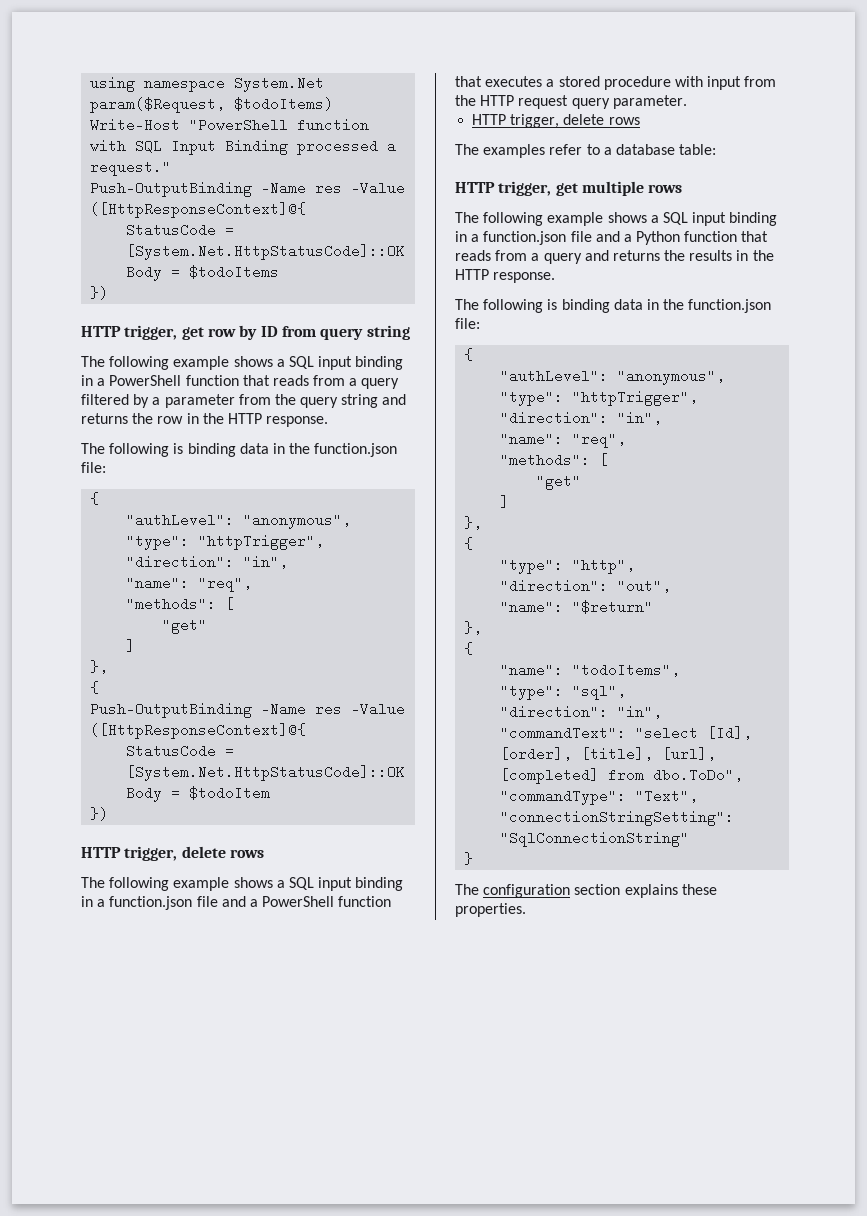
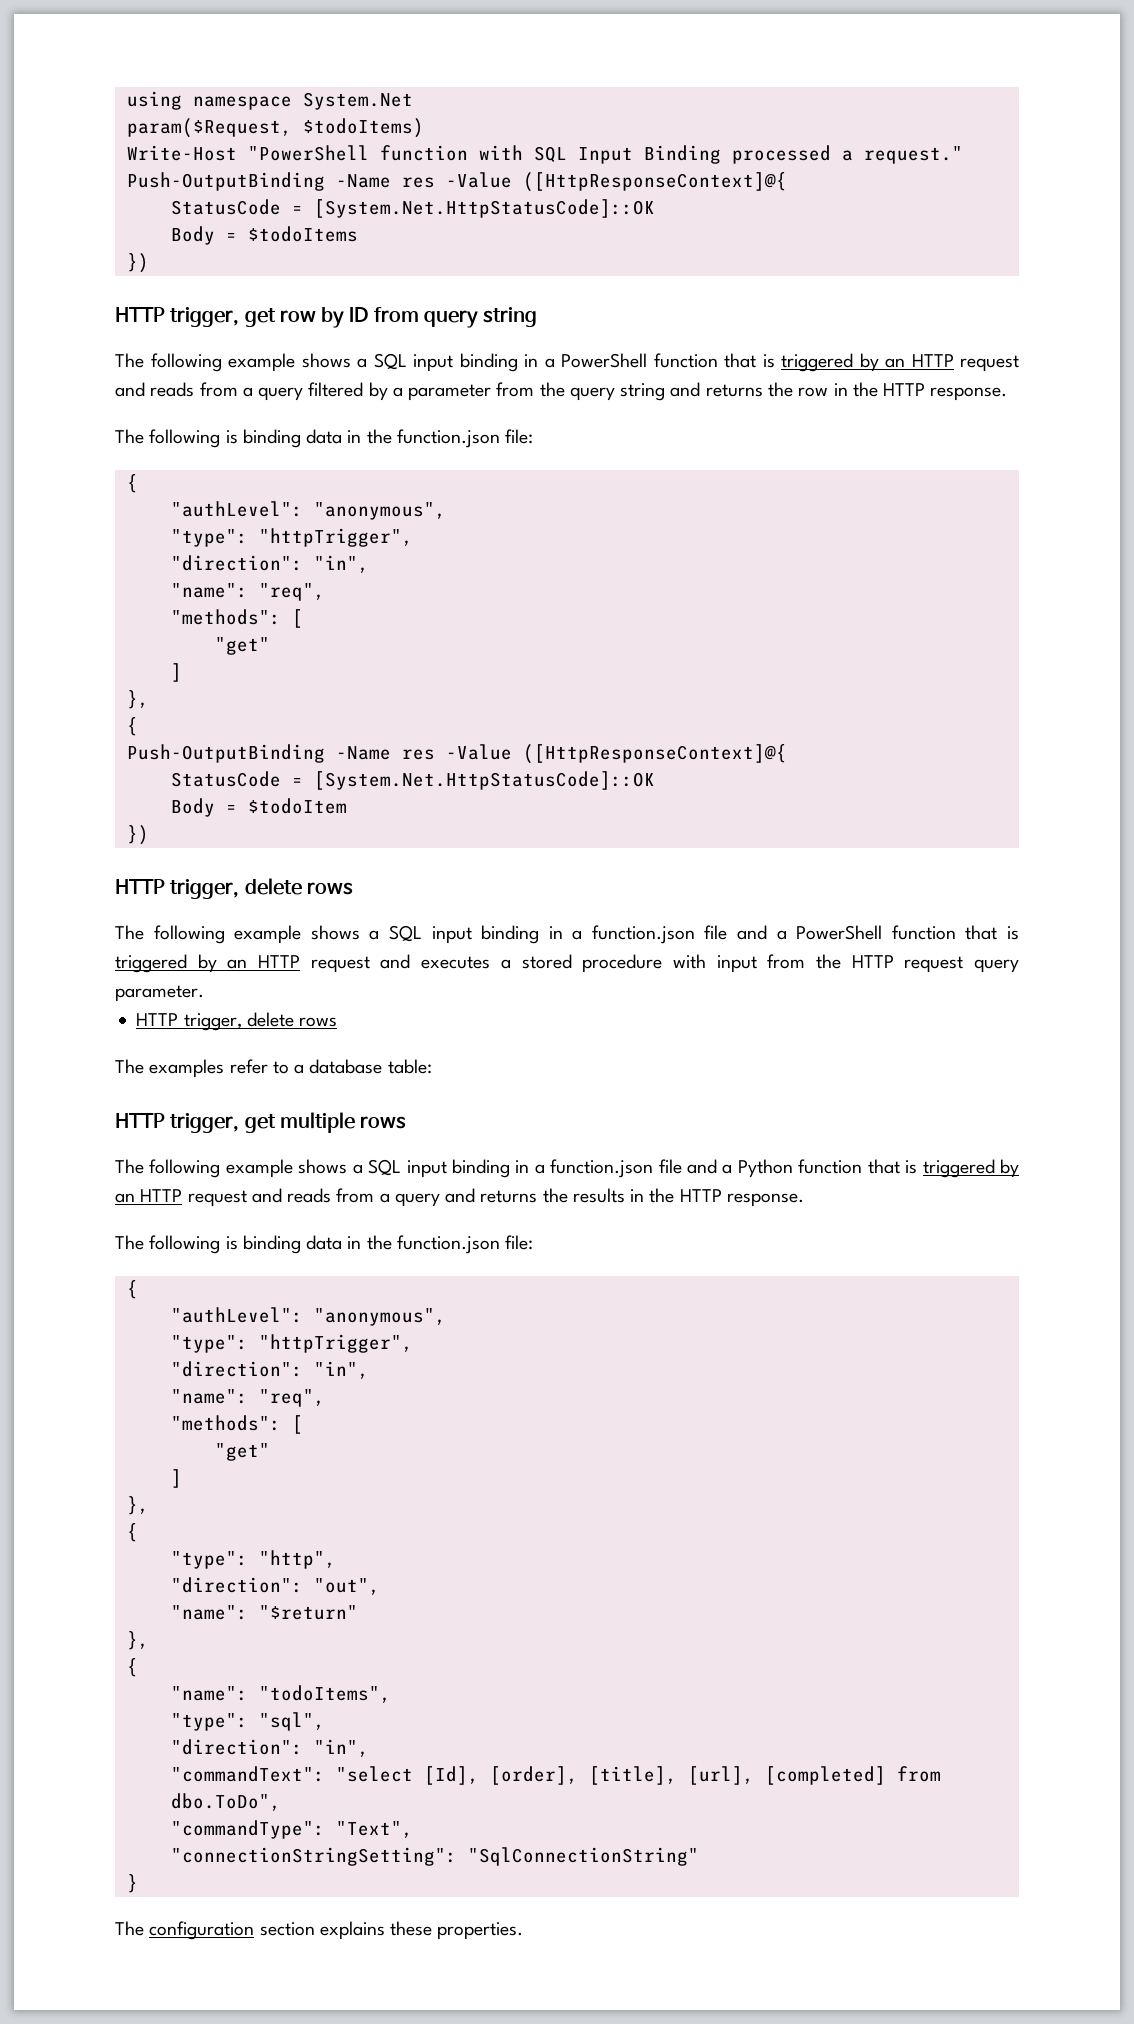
(270, 380) none -> [762,353,1019,372] [115,382,145,397] is triggered by an HTTP request and
(482, 81) none -> [1007,926,1020,940] [115,954,411,973] is triggered by an HTTP request and
(769, 236) none -> [905,1159,1020,1178] [115,1188,282,1207] is triggered by an HTTP request and

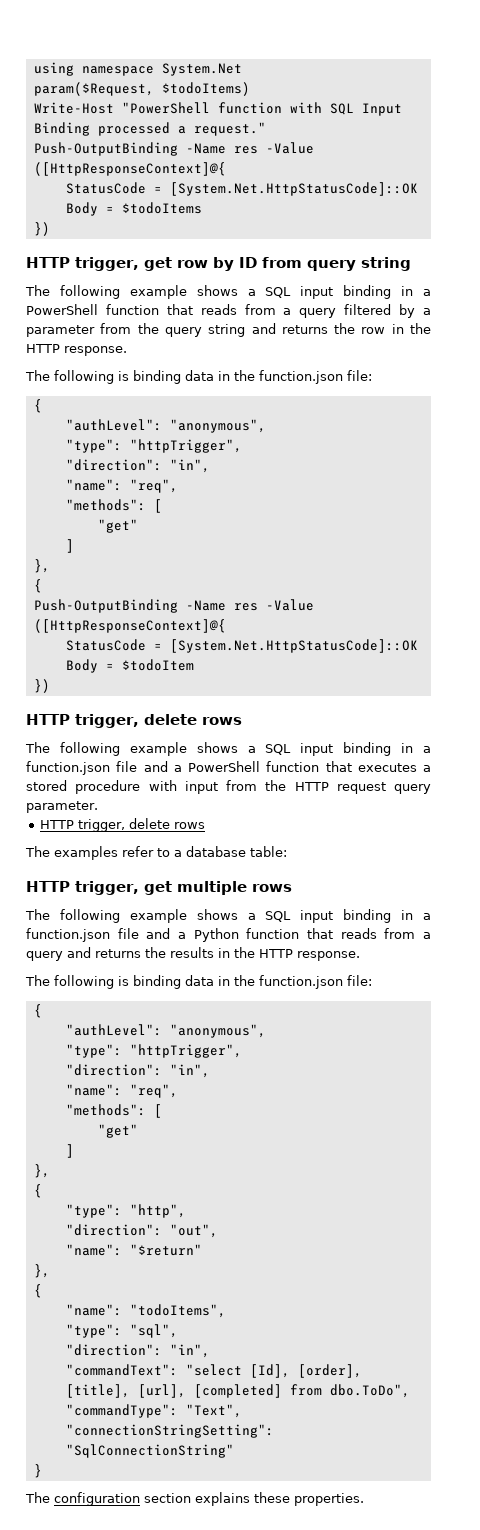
[762,353,1019,372] [115,382,145,397] is triggered by an HTTP request and -> (193, 309) none
[1007,926,1020,940] [115,954,411,973] is triggered by an HTTP request and -> (352, 766) none
[905,1159,1020,1178] [115,1188,282,1207] is triggered by an HTTP request and -> (333, 933) none

